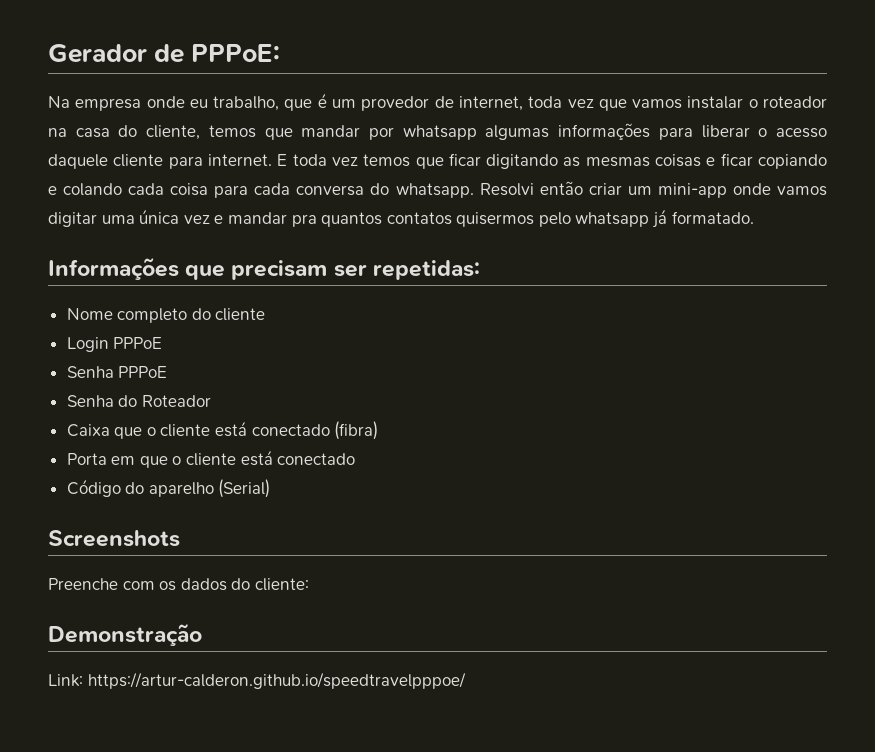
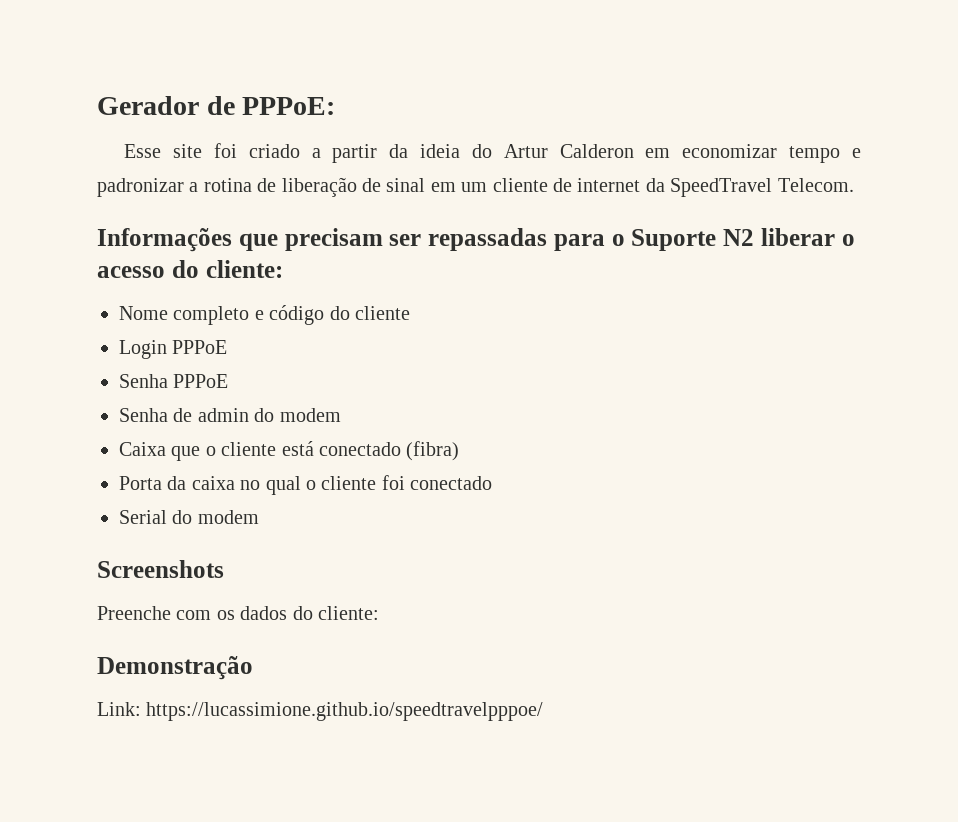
[48,93,827,111] [48,123,827,140] [48,153,827,169] [48,181,828,198] [48,209,754,228] [48,258,480,280] Na empresa onde eu trabalho, que é um provedor de internet, toda vez que vamos instalar o roteador na casa do cliente, temos que mandar por whatsapp algumas informações para liberar o acesso daquele cliente para internet. E toda vez temos que ficar digitando as mesmas coisas e ficar copiando e colando cada coisa para cada conversa do whatsapp. Resolvi então criar um mini-app onde vamos digitar uma única vez e mandar pra quantos contatos quisermos pelo whatsapp já formatado. // Informações que precisam ser repetidas: -> [124,143,861,163] [97,177,854,197] [97,228,855,252] [97,260,283,278] Esse site foi criado a partir da ideia do Artur Calderon em economizar tempo e padronizar a rotina de liberação de sinal em um cliente de internet da SpeedTravel Telecom. // Informações que precisam ser repassadas para o Suporte N2 liberar o acesso do cliente:
(188, 315) none -> [254,305,325,325] e código
[118,395,211,407] do Roteador -> [173,408,341,422] de admin do modem
[111,450,273,468] em que o cliente está -> [167,475,405,495] da caixa no qual o cliente foi
[66,479,271,498] Código do aparelho (Serial) -> [119,510,259,524] Serial do modem
[87,672,466,689] https://artur-calderon.github.io/speedtravelpppoe/ -> [146,702,544,721] https://lucassimione.github.io/speedtravelpppoe/

